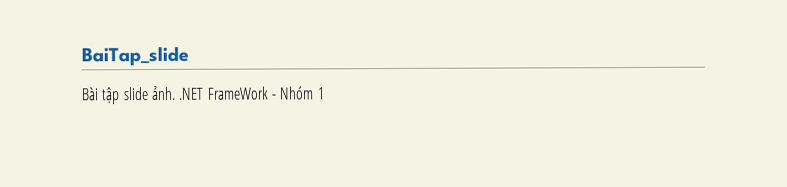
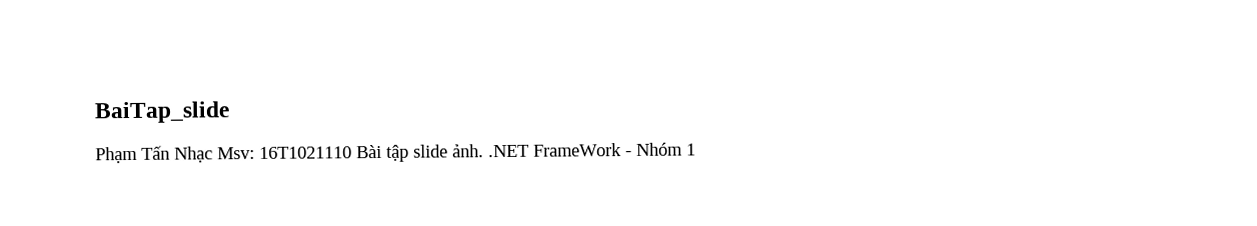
(189, 56) none -> [95,145,352,164] Phạm Tấn Nhạc Msv: 16T1021110

